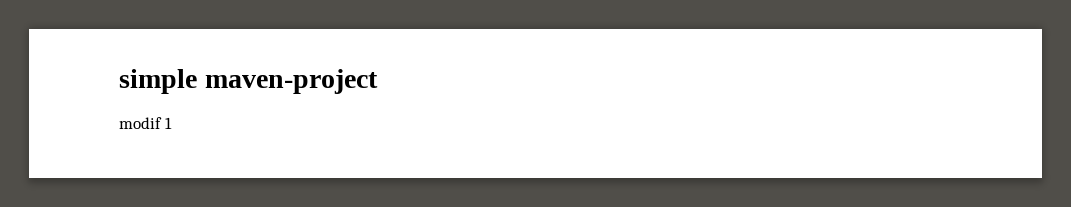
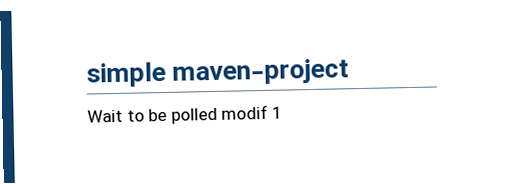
(378, 81) none -> [87,107,218,124] Wait to be polled

